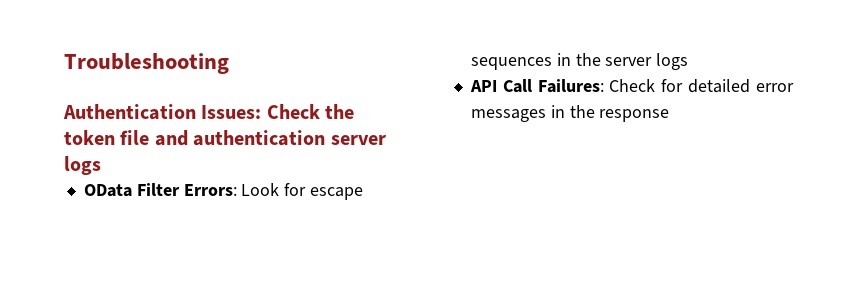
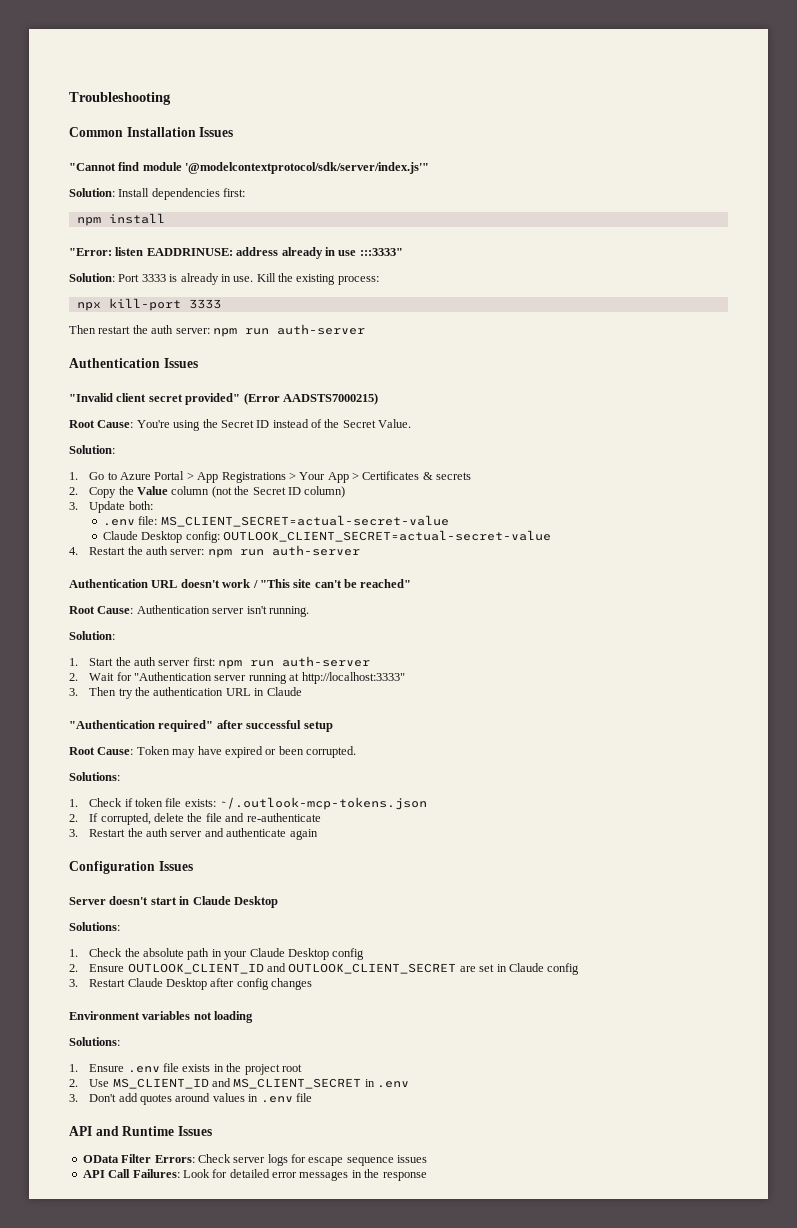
[63,104,355,120] [64,130,386,146] [64,156,101,175] [83,183,364,200] [470,53,689,70] Authentication Issues: Check the token file and authentication server logs // OData Filter Errors: Look for escape sequences in the server logs -> [69,127,234,137] [69,162,430,174] [69,188,246,200] [76,213,165,226] [69,247,403,259] [69,273,379,285] [76,298,221,311] [69,324,365,337] [69,358,198,368] [69,393,378,405] [69,419,412,431] [69,445,115,454] [69,471,472,483] [69,486,346,498] [69,501,153,513] [103,515,449,527] [103,530,552,543] [69,545,360,558] [69,579,412,588] [69,605,309,617] [69,631,115,640] [69,656,371,669] [69,672,405,684] [69,687,302,699] [69,720,333,732] [69,746,356,758] [69,772,120,781] [69,797,428,810] [69,813,321,825] [69,828,318,840] [69,861,193,874] [69,896,278,908] [69,922,120,931] [69,948,365,960] [69,963,580,975] [69,978,313,990] [69,1011,254,1023] [69,1037,120,1046] [69,1063,302,1075] [69,1078,410,1089] [69,1093,312,1105] [69,1126,212,1136] [82,1154,428,1166] Common Installation Issues // "Cannot find module '@modelcontextprotocol/sdk/server/index.js'" // Solution: Install dependencies first: // npm install // "Error: listen EADDRINUSE: address already in use :::3333" // Solution: Port 3333 is already in use. Kill the existing process: // npx kill-port 3333 // Then restart the auth server: npm run auth-server // Authentication Issues // "Invalid client secret provided" (Error AADSTS7000215) // Root Cause: You're using the Secret ID instead of the Secret Value. // Solution: // 1. Go to Azure Portal > App Registrations > Your App > Certificates & secrets // 2. Copy the Value column (not the Secret ID column) // 3. Update both: // .env file: MS_CLIENT_SECRET=actual-secret-value // Claude Desktop config: OUTLOOK_CLIENT_SECRET=actual-secret-value // 4. Restart the auth server: npm run auth-server // Authentication URL doesn't work / "This site can't be reached" // Root Cause: Authentication server isn't running. // Solution: // 1. Start the auth server first: npm run auth-server // 2. Wait for "Authentication server running at http://localhost:3333" // 3. Then try the authentication URL in Claude // "Authentication required" after successful setup // Root Cause: Token may have expired or been corrupted. // Solutions: // 1. Check if token file exists: ~/.outlook-mcp-tokens.json // 2. If corrupted, delete the file and re-authenticate // 3. Restart the auth server and authenticate again // Configuration Issues // Server doesn't start in Claude Desktop // Solutions: // 1. Check the absolute path in your Claude Desktop config // 2. Ensure OUTLOOK_CLIENT_ID and OUTLOOK_CLIENT_SECRET are set in Claude config // 3. Restart Claude Desktop after config changes // Environment variables not loading // Solutions: // 1. Ensure .env file exists in the project root // 2. Use MS_CLIENT_ID and MS_CLIENT_SECRET in .env // 3. Don't add quotes around values in .env file // API and Runtime Issues // OData Filter Errors: Check server logs for escape sequence issues
[609,79,656,92] Check -> [182,1169,210,1178] Look

